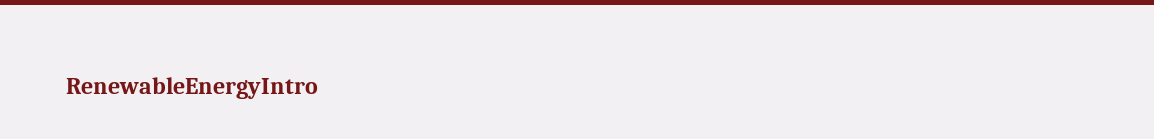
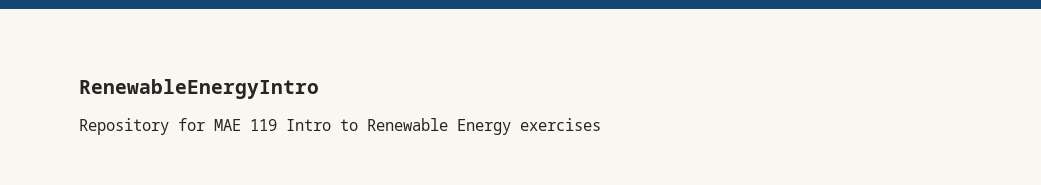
(318, 88) none -> [79,118,601,135] // Repository for MAE 119 Intro to Renewable Energy exercises

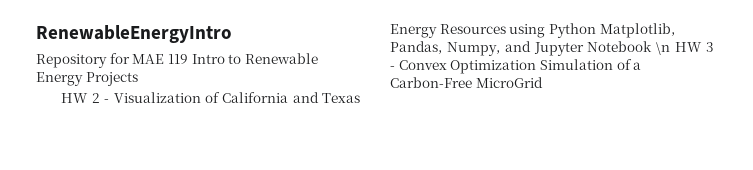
[520,118,601,131] exercises -> [85,72,138,86] [61,92,360,103] [390,23,675,38] [390,41,714,56] [390,59,642,74] [390,77,543,88] Projects // HW 2 - Visualization of California and Texas Energy Resources using Python Matplotlib, Pandas, Numpy, and Jupyter Notebook \n HW 3 - Convex Optimization Simulation of a Carbon-Free MicroGrid

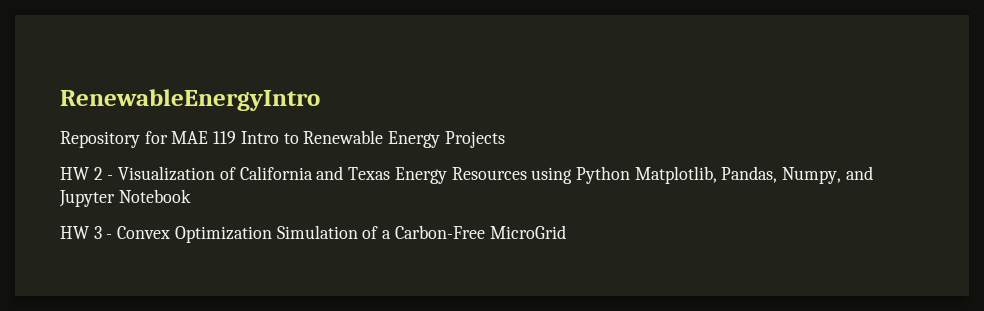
[656,42,671,55] \n -> (191, 196) //

